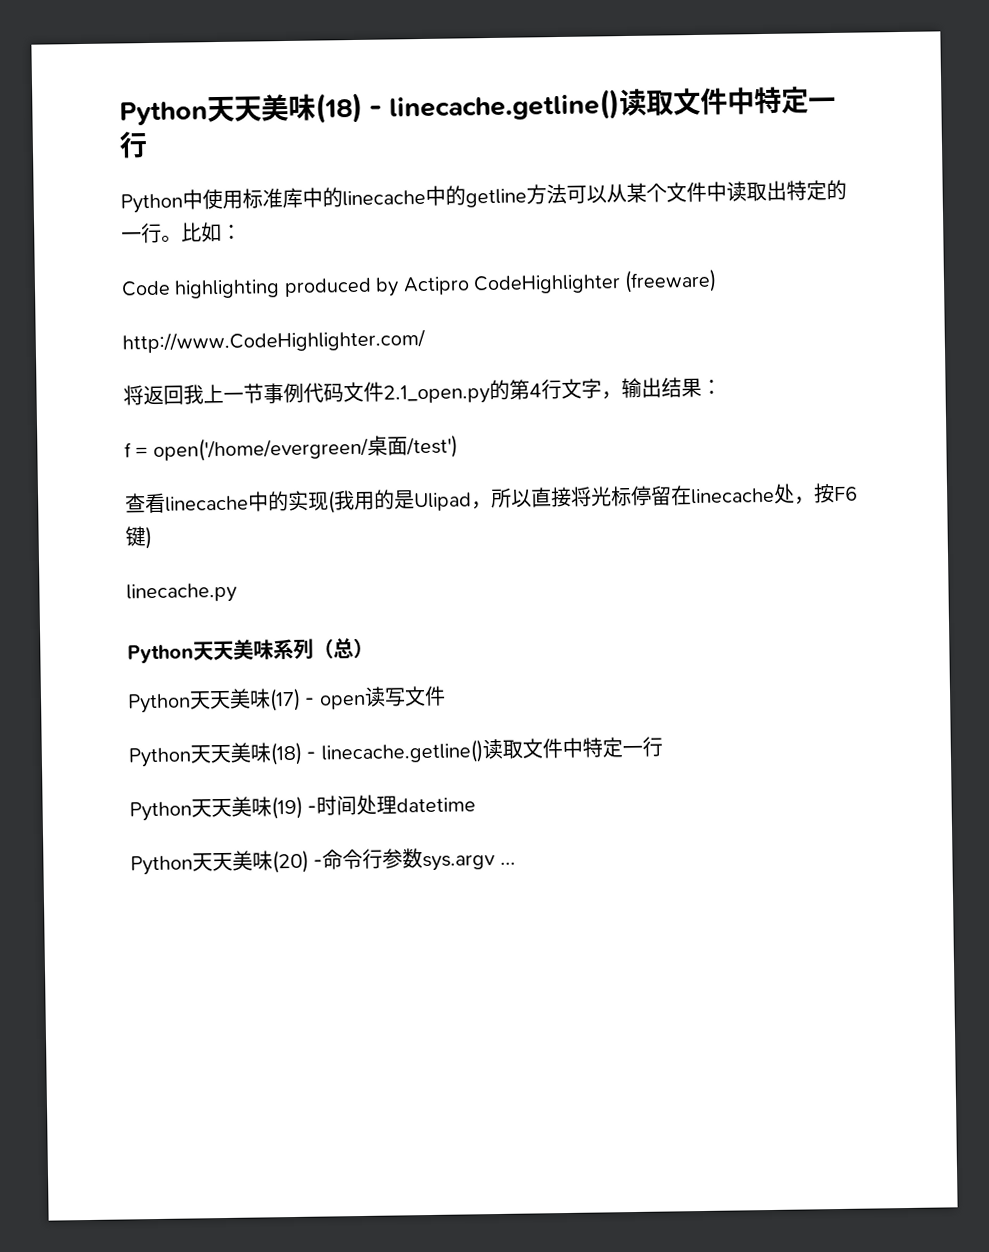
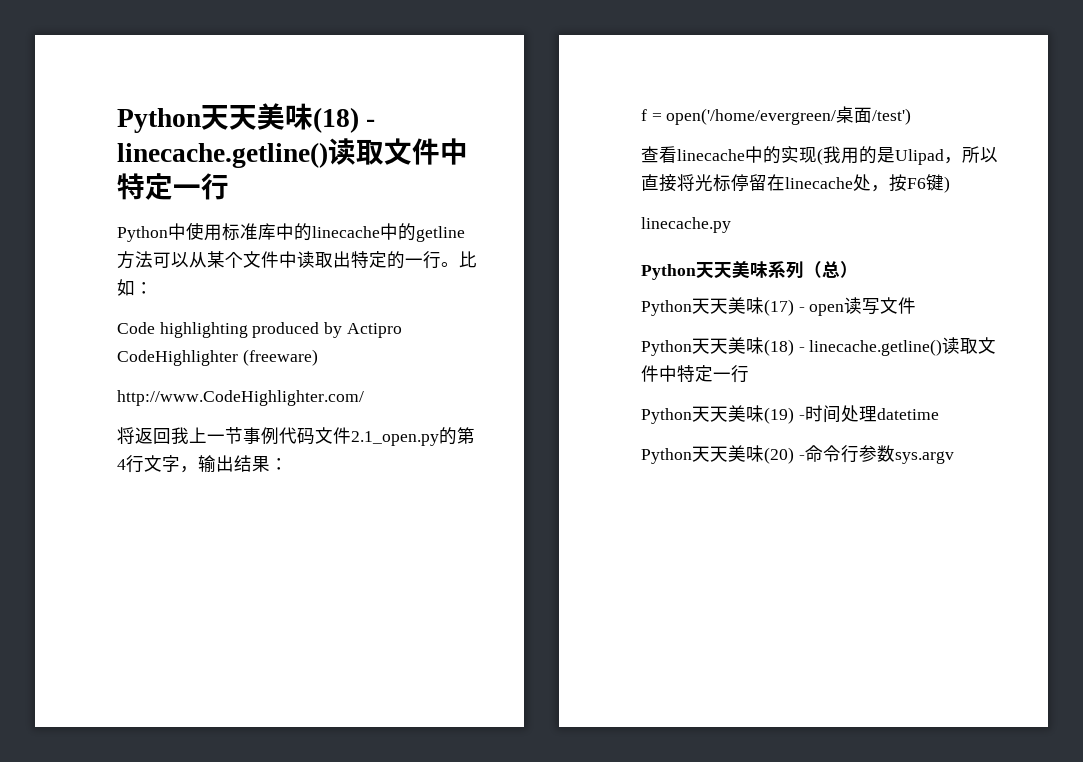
[499,861,516,865] ... -> (954, 457) none

